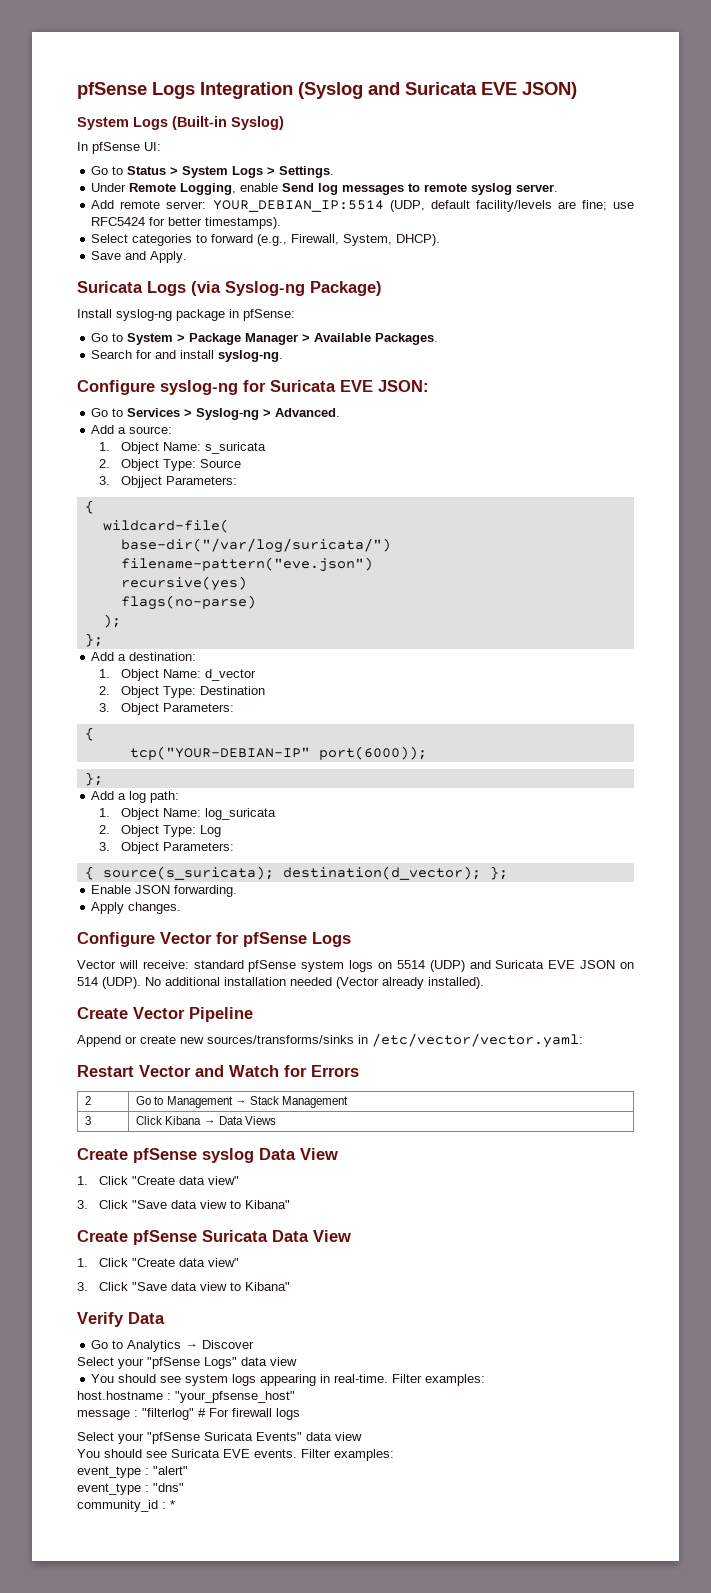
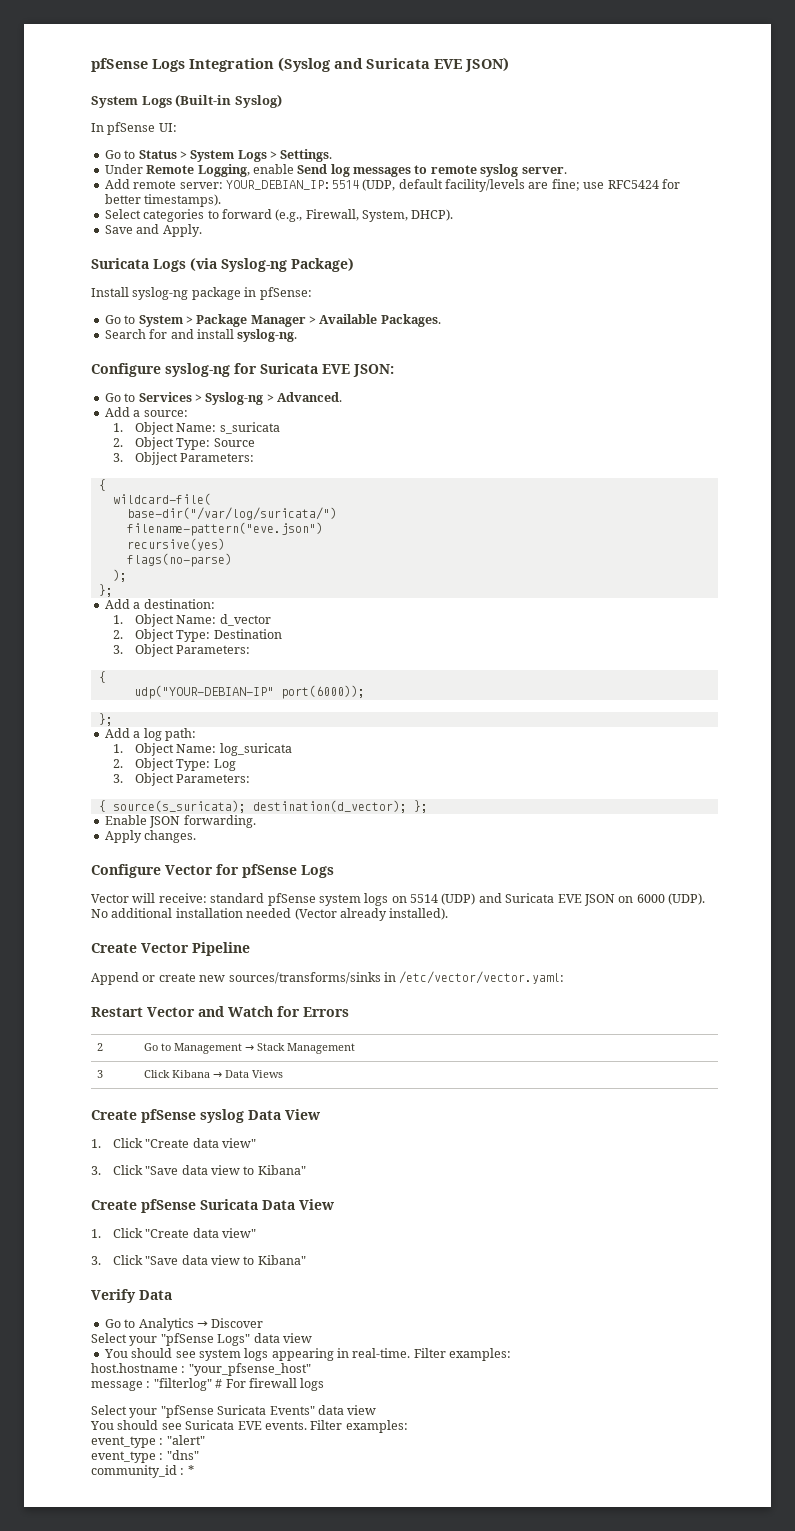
[129,746,310,760] tcp("YOUR-DEBIAN-IP" -> [133,685,274,699] udp("YOUR-DEBIAN-IP"
[77,977,98,986] 514 -> [636,894,665,903] 6000

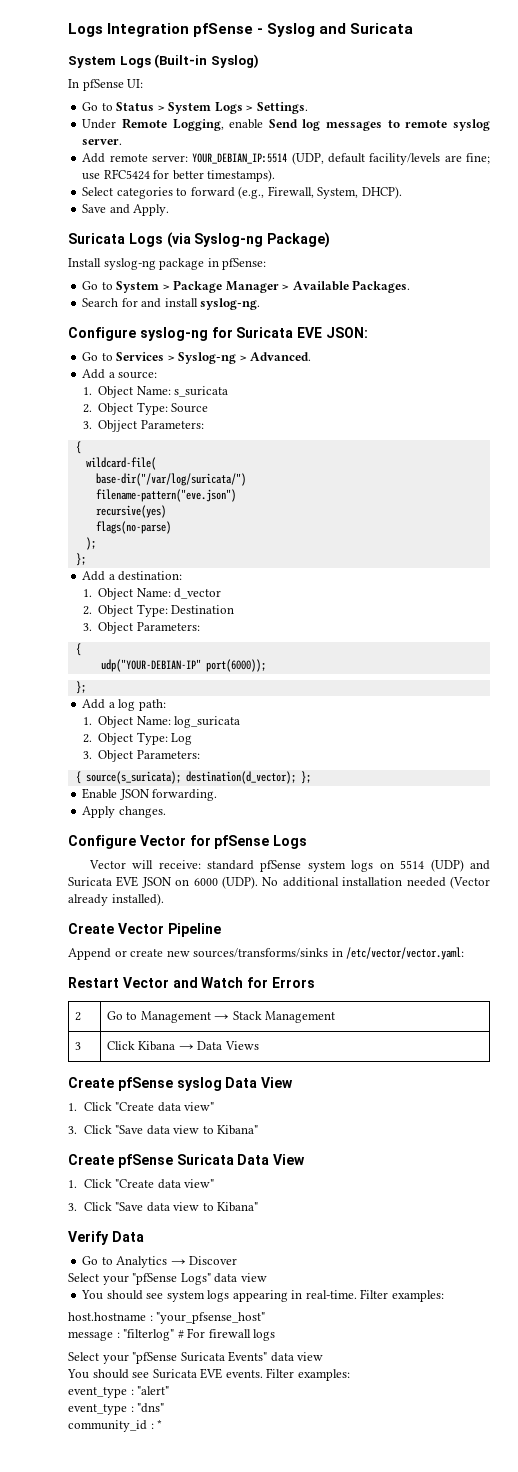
[91,58,148,72] pfSense -> (68, 30) none
[278,57,509,72] (Syslog and Suricata EVE JSON) -> [193,23,414,37] pfSense - Syslog and Suricata

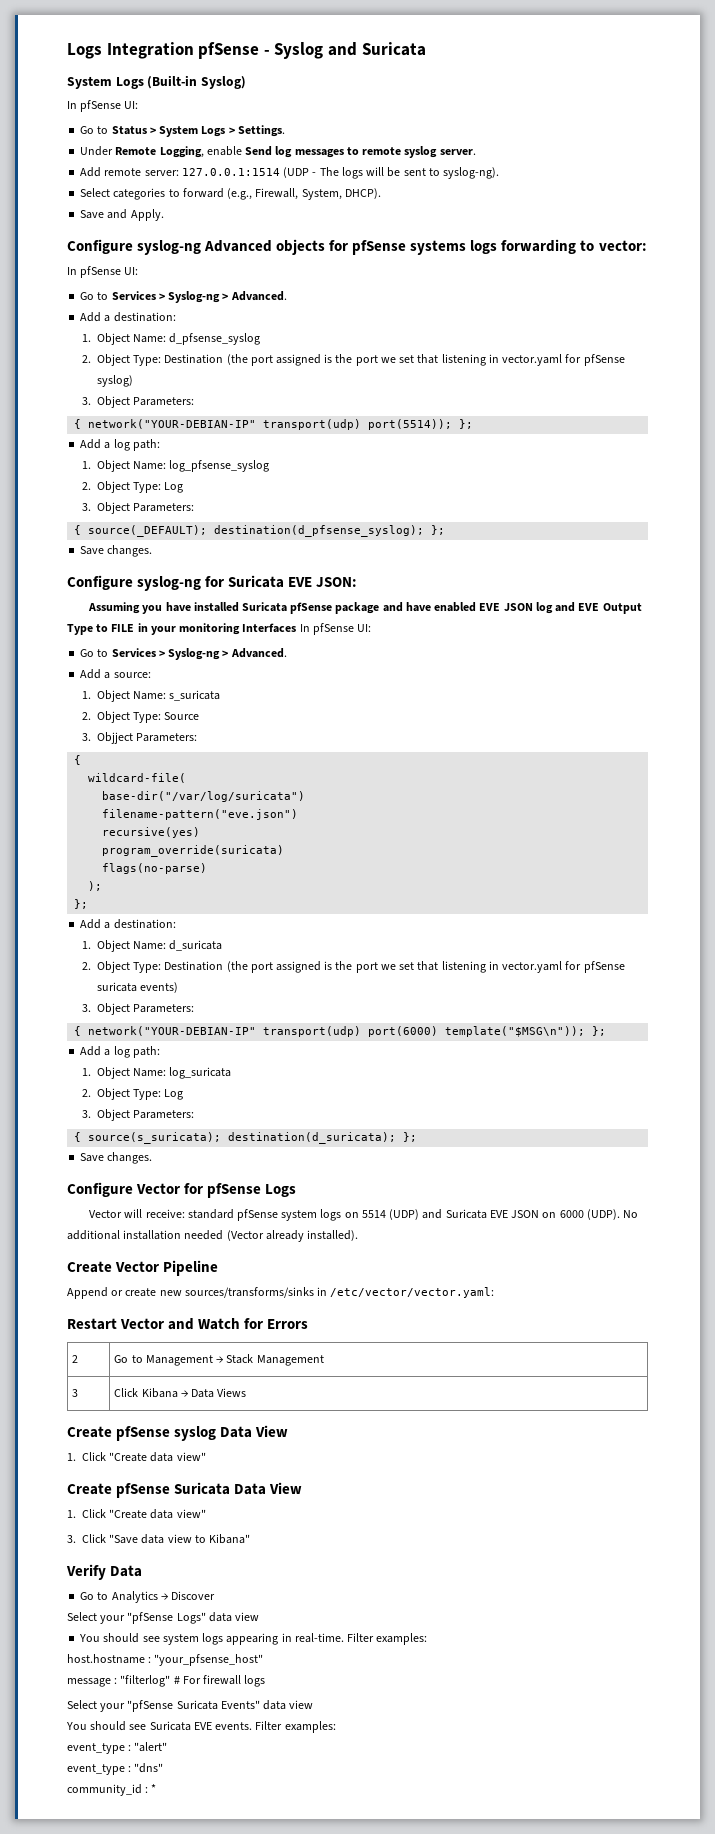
[192,152,490,165] [82,169,276,182] YOUR_DEBIAN_IP:5514 (UDP, default facility/levels are fine; use RFC5424 for better timestamps). -> [181,167,500,179] 127.0.0.1:1514 (UDP - The logs will be sent to syslog-ng).
[68,232,331,248] [68,258,267,270] [82,280,411,293] [82,298,261,310] Suricata Logs (via Syslog-ng Package) // Install syslog-ng package in pfSense: // Go to System > Package Manager > Available Packages. // Search for and install syslog-ng. -> [67,239,647,255] [67,266,139,278] [80,291,287,303] [80,312,176,322] [81,333,261,345] [81,354,625,366] [96,375,133,387] [81,396,195,408] [74,419,474,430] [80,439,160,451] [81,460,270,472] [81,481,184,493] [81,502,195,514] [74,525,446,537] [80,545,153,557] Configure syslog-ng Advanced objects for pfSense systems logs forwarding to vector: // In pfSense UI: // Go to Services > Syslog-ng > Advanced. // Add a destination: // 1. Object Name: d_pfsense_syslog // 2. Object Type: Destination (the port assigned is the port we set that listening in vector.yaml for pfSense syslog) // 3. Object Parameters: // { network("YOUR-DEBIAN-IP" transport(udp) port(5514)); }; // Add a log path: // 1. Object Name: log_pfsense_syslog // 2. Object Type: Log // 3. Object Parameters: // { source(_DEFAULT); destination(d_pfsense_syslog); }; // Save changes.
(368, 332) none -> [88,602,642,614] [67,623,372,635] // Assuming you have installed Suricata pfSense package and have enabled EVE JSON log and EVE Output Type to FILE in your monitoring Interfaces In pfSense UI:
[95,473,246,486] base-dir("/var/log/suricata/") -> [102,791,306,802] base-dir("/var/log/suricata")
(166, 511) none -> [102,845,285,857] // program_override(suricata)
[174,588,222,599] [82,604,235,617] [82,622,200,634] [75,643,81,656] [100,659,266,672] d_vector // 2. Object Type: Destination // 3. Object Parameters: // { // udp("YOUR-DEBIAN-IP" port(6000)); // -> [169,940,223,951] [81,961,625,973] [96,982,179,993] [81,1003,195,1015] [74,1026,586,1037] d_suricata // 2. Object Type: Destination (the port assigned is the port we set that listening in vector.yaml for pfSense suricata events) // 3. Object Parameters: // { network("YOUR-DEBIAN-IP" transport(udp) port(6000) template("$MSG\n"));
[185,771,311,784] [82,788,218,801] [82,806,116,818] destination(d_vector); }; // Enable JSON forwarding. // Apply -> [228,1132,418,1144] [80,1153,105,1162] destination(d_suricata); }; // Save
[68,1125,259,1135] // 3. Click "Save data view to Kibana" -> (206, 1456) none

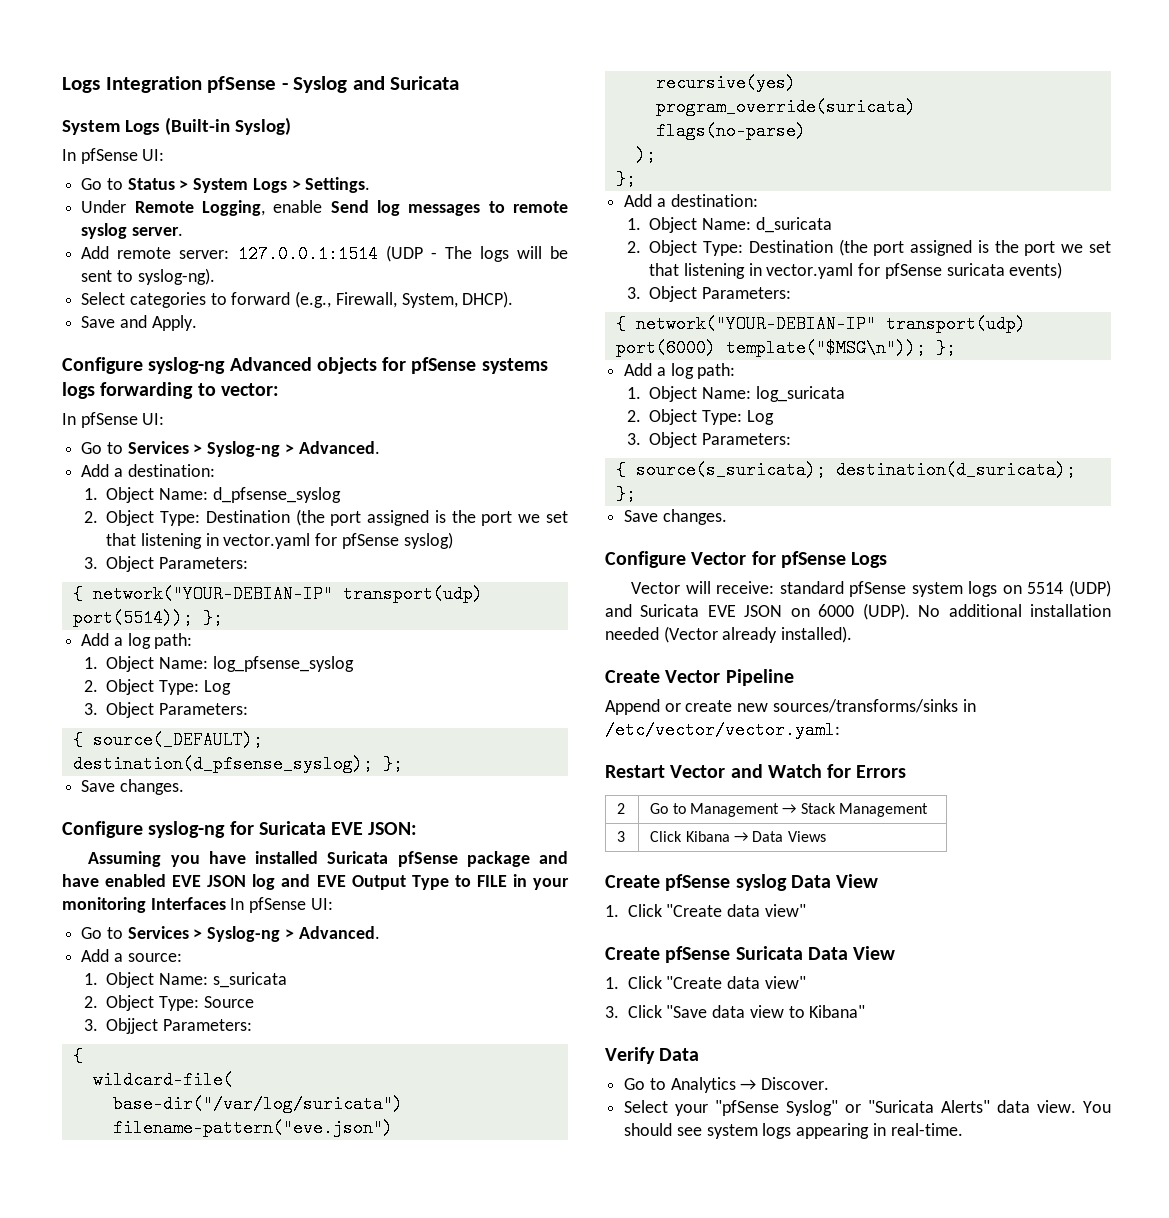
[171,1591,216,1600] [67,1612,260,1624] Discover // Select your "pfSense Logs" data view // -> [761,1077,830,1090] [624,1100,1077,1116] Discover. // Select your "pfSense Syslog" or "Suricata Alerts" data view.
[347,1633,428,1645] [67,1654,264,1666] [67,1675,266,1687] [67,1700,314,1712] [66,1721,336,1733] [67,1742,168,1754] [67,1763,164,1775] [67,1784,157,1796] Filter examples: // host.hostname : "your_pfsense_host" // message : "filterlog" # For firewall logs // Select your "pfSense Suricata Events" data view // You should see Suricata EVE events. Filter examples: // event_type : "alert" // event_type : "dns" // community_id : * -> (963, 1129) none

